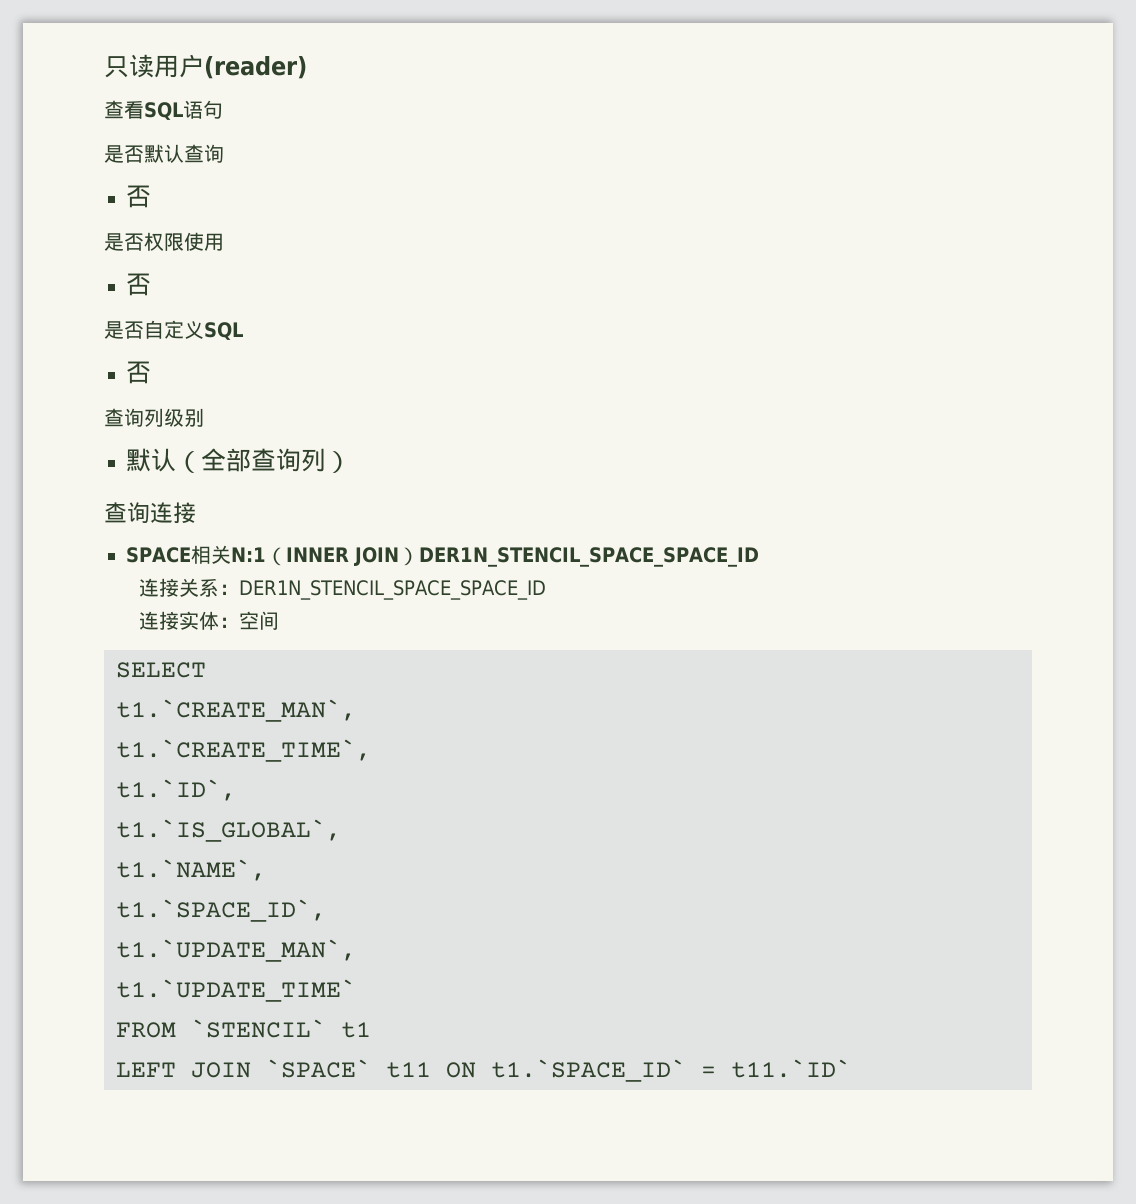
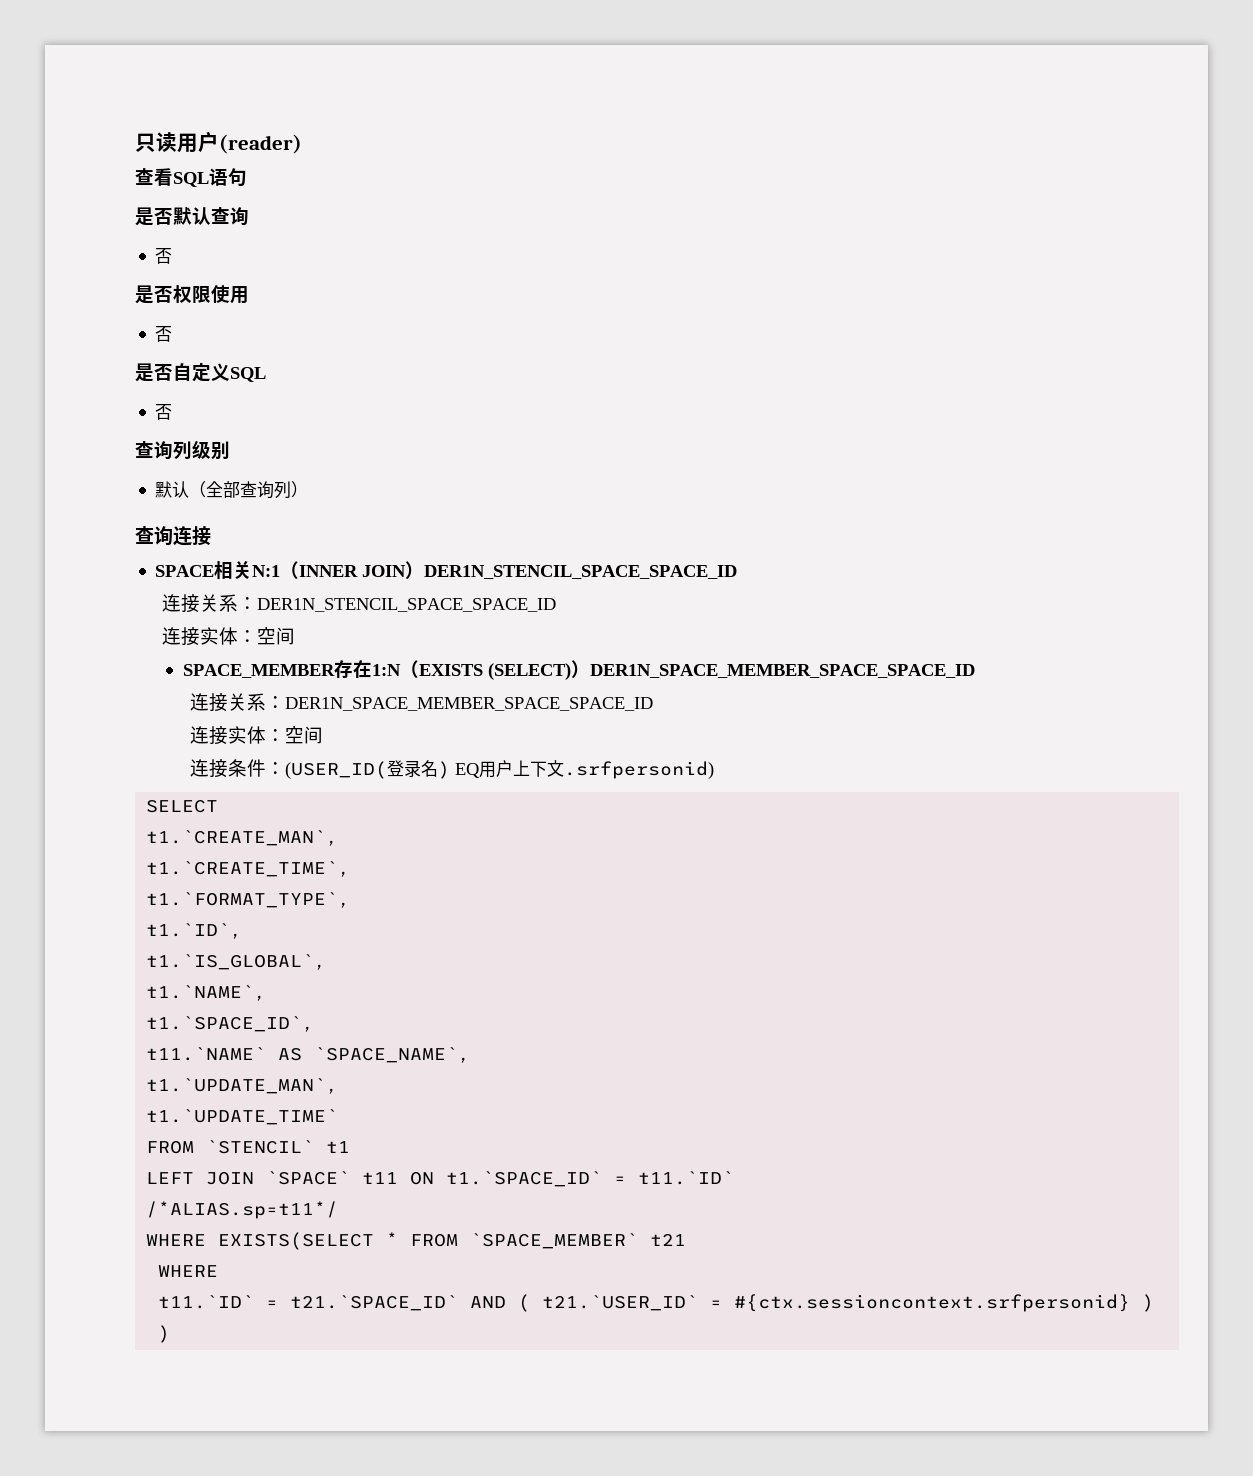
(279, 620) none -> [182,660,975,680] [189,693,653,712] [189,726,323,745] [189,759,714,779] // SPACE_MEMBER存在1:N（EXISTS (SELECT)）DER1N_SPACE_MEMBER_SPACE_SPACE_ID // 连接关系：DER1N_SPACE_MEMBER_SPACE_SPACE_ID // 连接实体：空间 // 连接条件：(USER_ID(登录名) EQ用户上下文.srfpersonid)
(371, 750) none -> [146,892,351,908] // t1.`FORMAT_TYPE`,
(326, 910) none -> [146,1047,471,1063] // t11.`NAME` AS `SPACE_NAME`,
(851, 1068) none -> [146,1201,339,1219] [146,1232,687,1250] [158,1265,219,1277] [158,1294,1155,1312] [158,1325,171,1343] // /*ALIAS.sp=t11*/ // WHERE EXISTS(SELECT * FROM `SPACE_MEMBER` t21 // WHERE // t11.`ID` = t21.`SPACE_ID` AND ( t21.`USER_ID` = #{ctx.sessioncontext.srfpersonid} ) )

